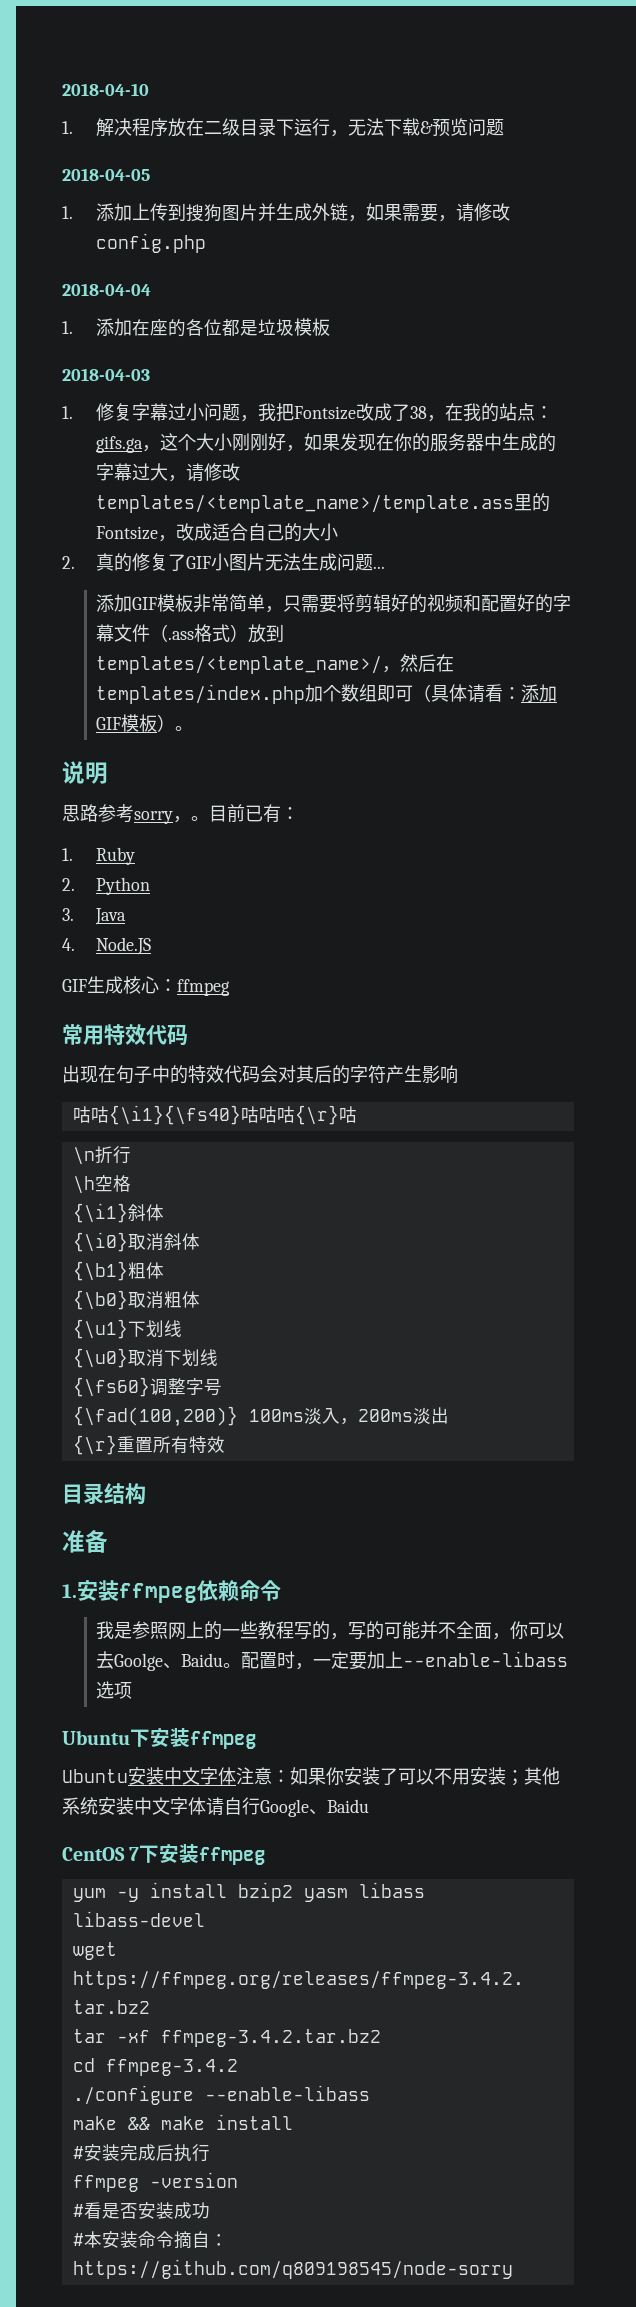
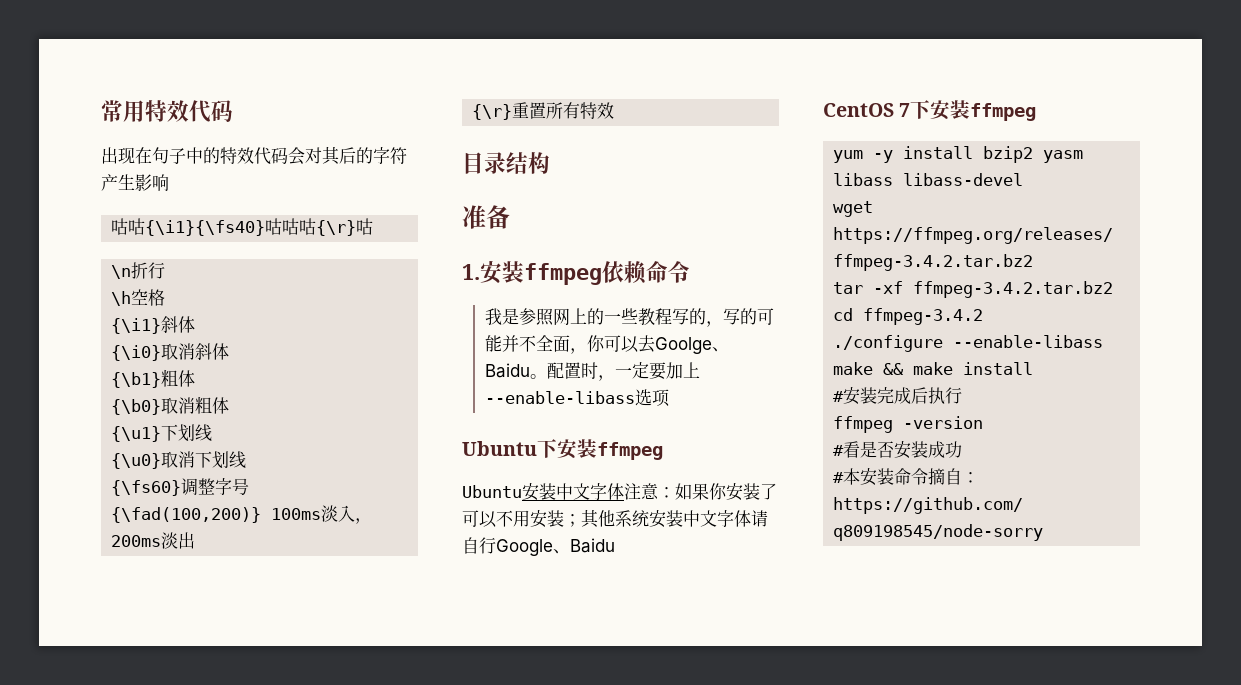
[62,83,149,96] [62,118,505,137] [62,168,150,181] [62,203,511,222] [96,233,207,253] [62,283,151,296] [62,318,331,337] [62,368,150,381] [62,403,554,422] [96,433,557,453] [96,463,241,482] [96,493,551,513] [96,523,339,542] [62,553,386,572] [96,594,572,613] [96,624,285,643] [96,654,455,674] [96,684,558,704] [96,714,194,732] [62,761,108,784] [62,804,299,824] [62,847,136,865] [62,877,151,895] [62,908,127,925] [62,937,152,955] [62,976,230,996] 2018-04-10 // 1.解决程序放在二级目录下运行，无法下载&预览问题 // 2018-04-05 // 1.添加上传到搜狗图片并生成外链，如果需要，请修改config.php // 2018-04-04 // 1.添加在座的各位都是垃圾模板 // 2018-04-03 // 1.修复字幕过小问题，我把Fontsize改成了38，在我的站点：gifs.ga，这个大小刚刚好，如果发现在你的服务器中生成的字幕过大，请修改templates/<template_name>/template.ass里的Fontsize，改成适合自己的大小 // 2.真的修复了GIF小图片无法生成问题... // 添加GIF模板非常简单，只需要将剪辑好的视频和配置好的字幕文件（.ass格式）放到templates/<template_name>/，然后在templates/index.php加个数组即可（具体请看：添加GIF模板）。 // 说明 // 思路参考sorry，。目前已有： // 1. Ruby // 2. Python // 3. Java // 4. Node.JS // GIF生成核心：ffmpeg // -> (101, 111) none

